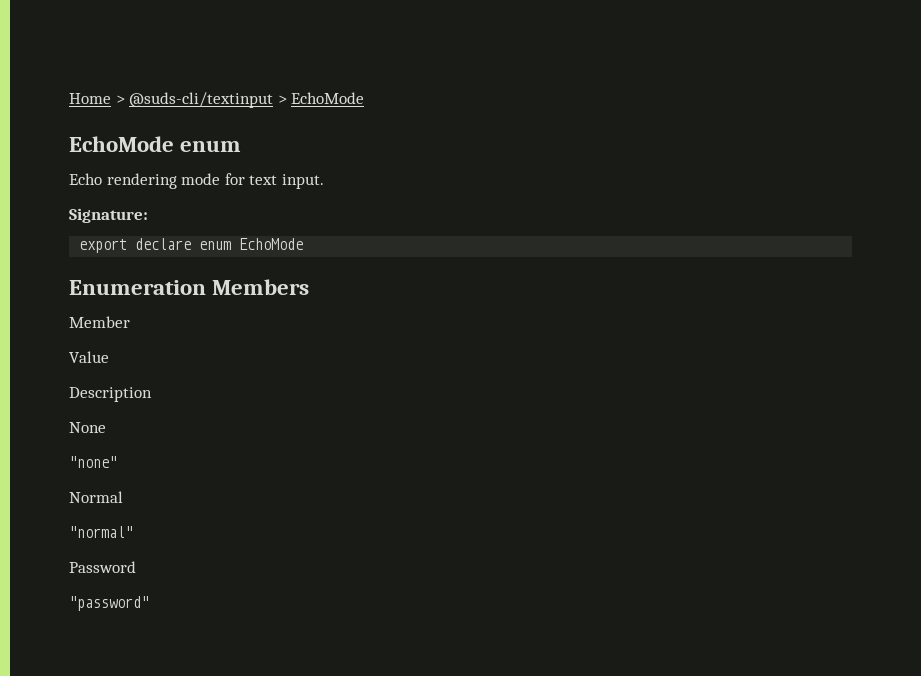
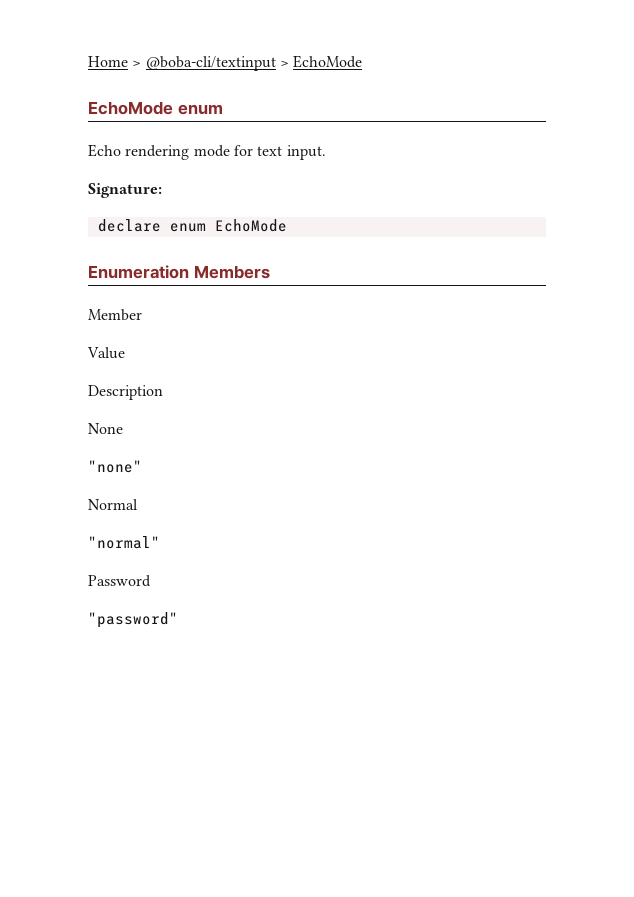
[129,92,274,108] @suds-cli/textinput -> [145,56,276,71] @boba-cli/textinput
[79,239,128,253] export -> (162, 190) none

